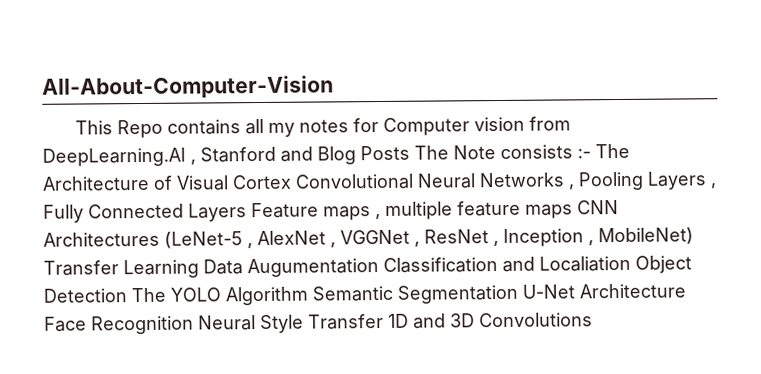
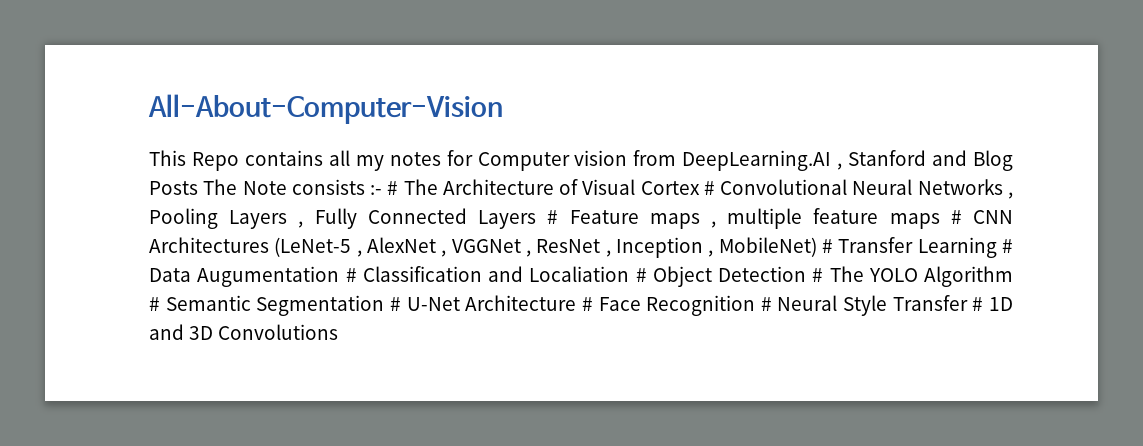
(591, 153) none -> [387,181,399,195] #
(292, 182) none -> [703,181,715,195] #
(247, 212) none -> [547,210,559,224] #
(573, 211) none -> [950,210,962,224] #
(694, 236) none -> [822,239,833,253] #
(199, 269) none -> [1002,239,1014,253] #
(379, 268) none -> [345,268,357,282] #
(631, 263) none -> [635,268,647,282] #
(127, 295) none -> [812,268,824,282] #
(308, 296) none -> [149,297,160,311] #
(518, 294) none -> [389,297,401,311] #
(686, 291) none -> [581,297,593,311] #
(194, 325) none -> [760,297,772,311] #
(384, 321) none -> [972,297,984,311] #

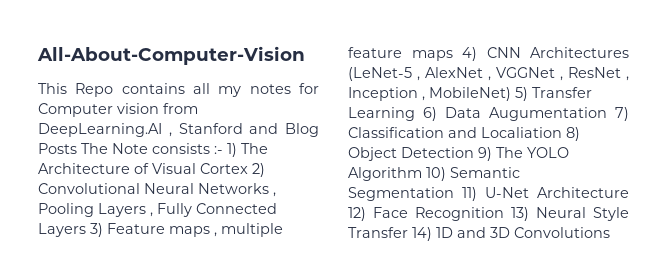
[387,181,399,195] # -> [227,143,237,157] 1)
[703,181,715,195] # -> [252,163,265,177] 2)
[547,210,559,224] # -> [90,223,103,237] 3)
[950,210,962,224] # -> [462,47,477,61] 4)
[822,239,833,253] # -> [515,87,528,101] 5)
[1002,239,1014,253] # -> [423,107,437,121] 6)
[345,268,357,282] # -> [615,107,629,121] 7)
[635,268,647,282] # -> [566,127,580,141] 8)
[812,268,824,282] # -> [478,147,492,161] 9)
[149,297,160,311] # -> [426,167,446,181] 10)
[389,297,401,311] # -> [462,187,477,201] 11)
[581,297,593,311] # -> [348,207,366,221] 12)
[760,297,772,311] # -> [511,207,529,221] 13)
[972,297,984,311] # -> [412,227,432,241] 14)

